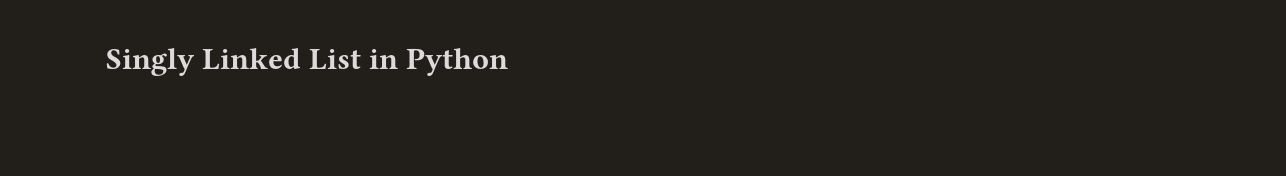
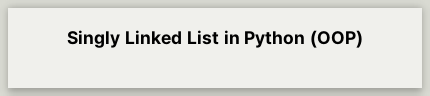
(509, 62) none -> [310,30,364,48] (OOP)

